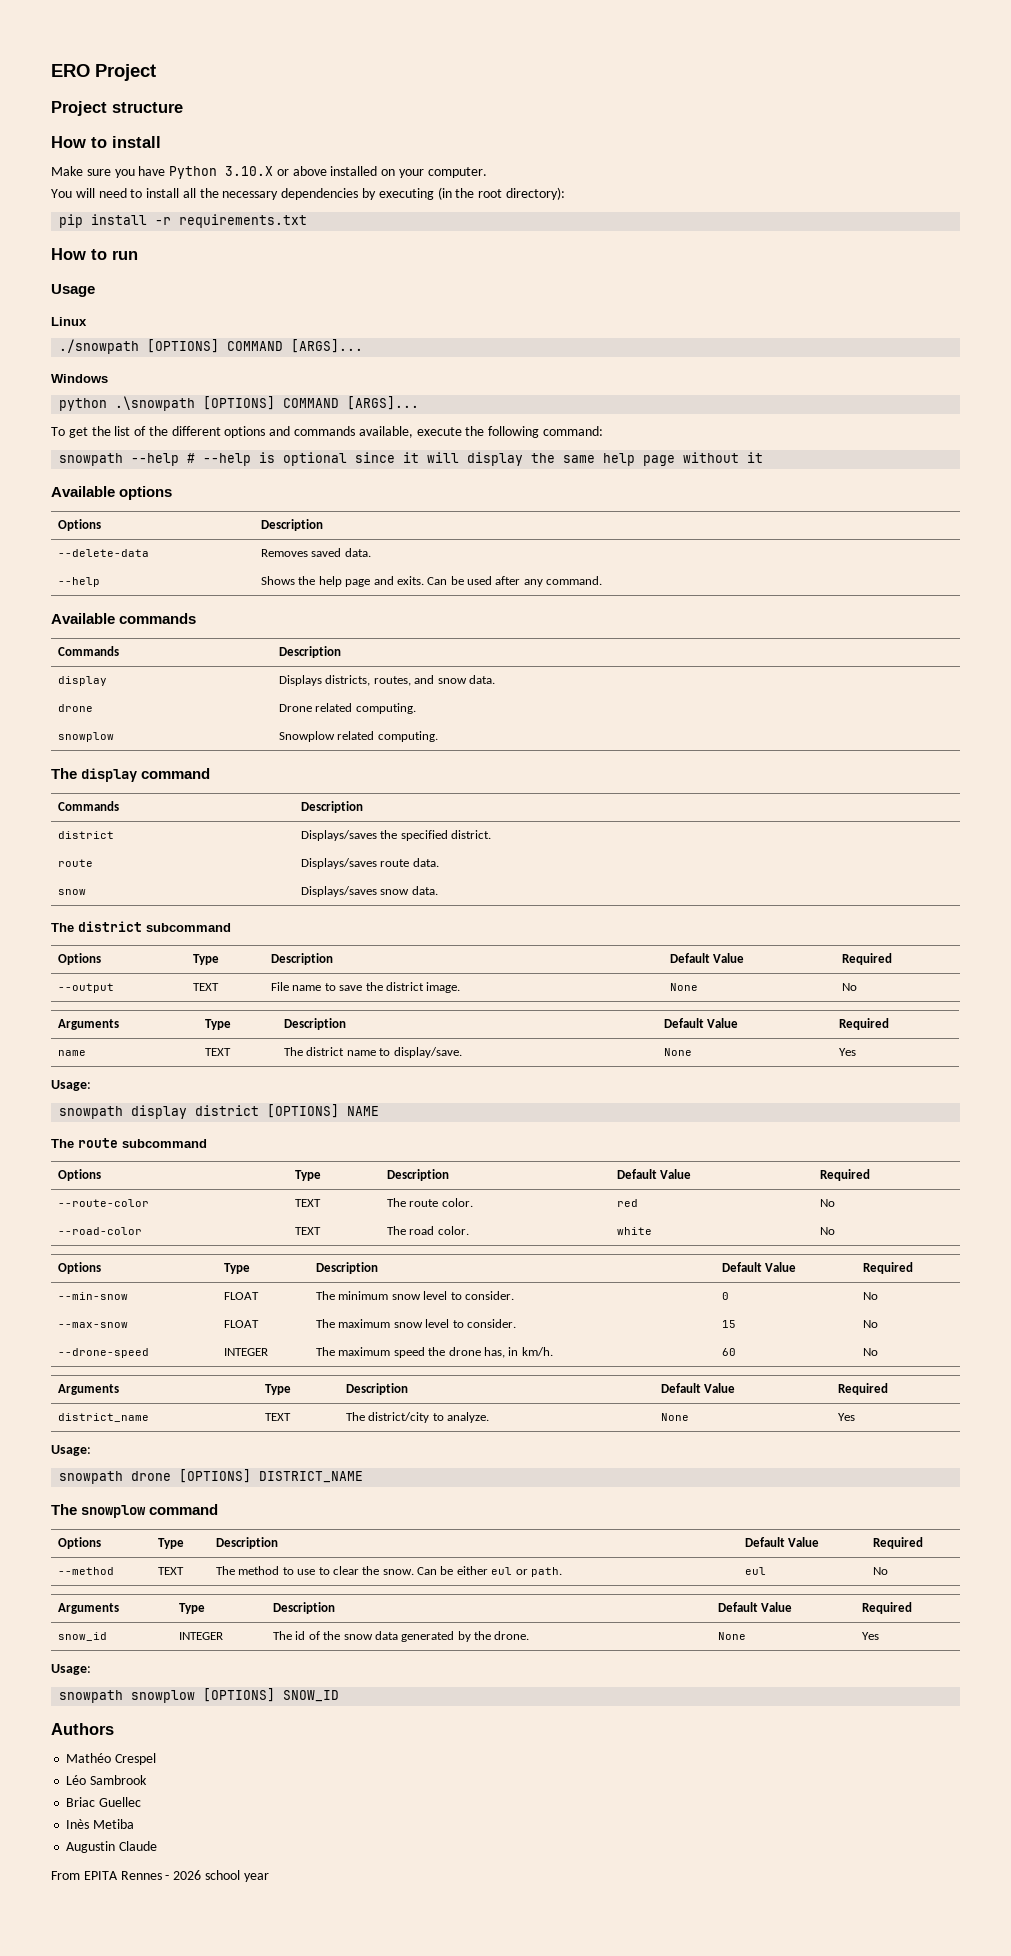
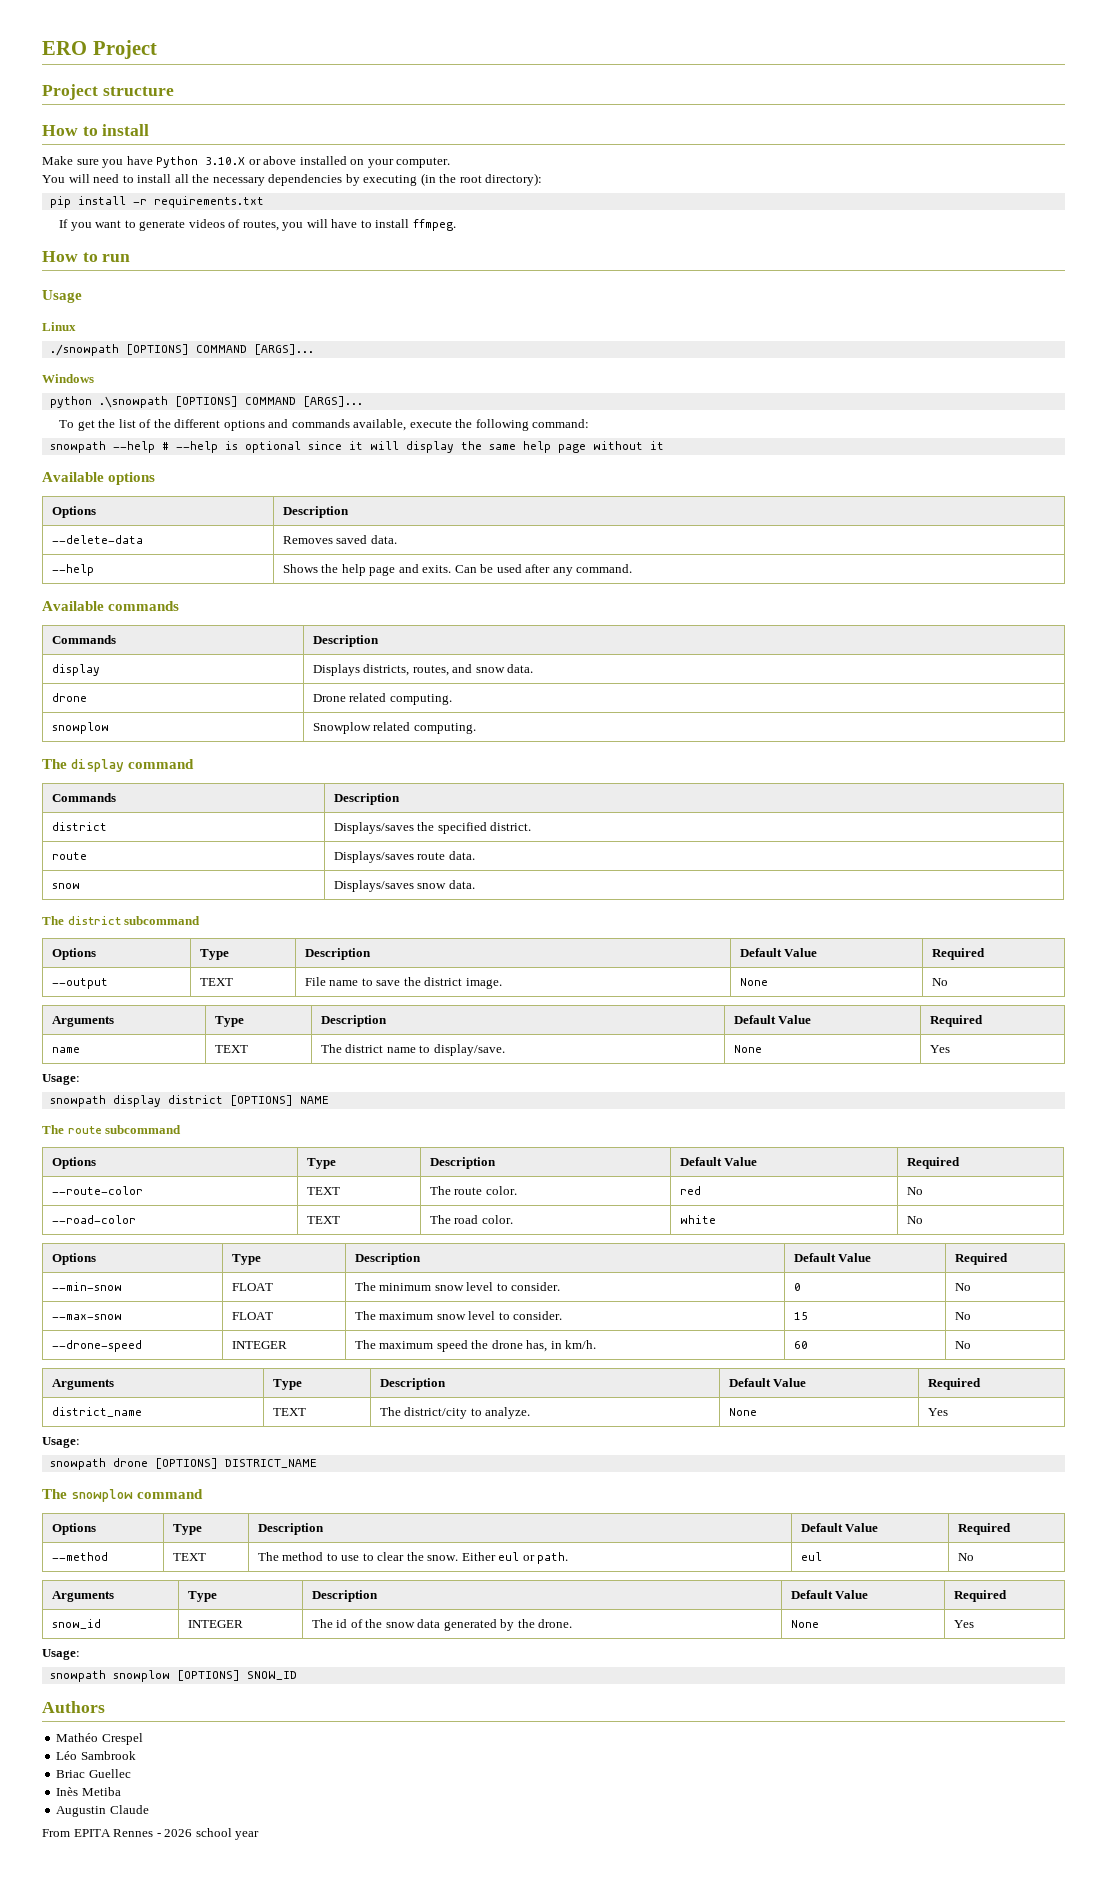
(308, 221) none -> [59,219,456,231] // If you want to generate videos of routes, you will have to install ffmpeg.
[417,1566,488,1575] Can be either -> [461,1552,496,1561] Either

